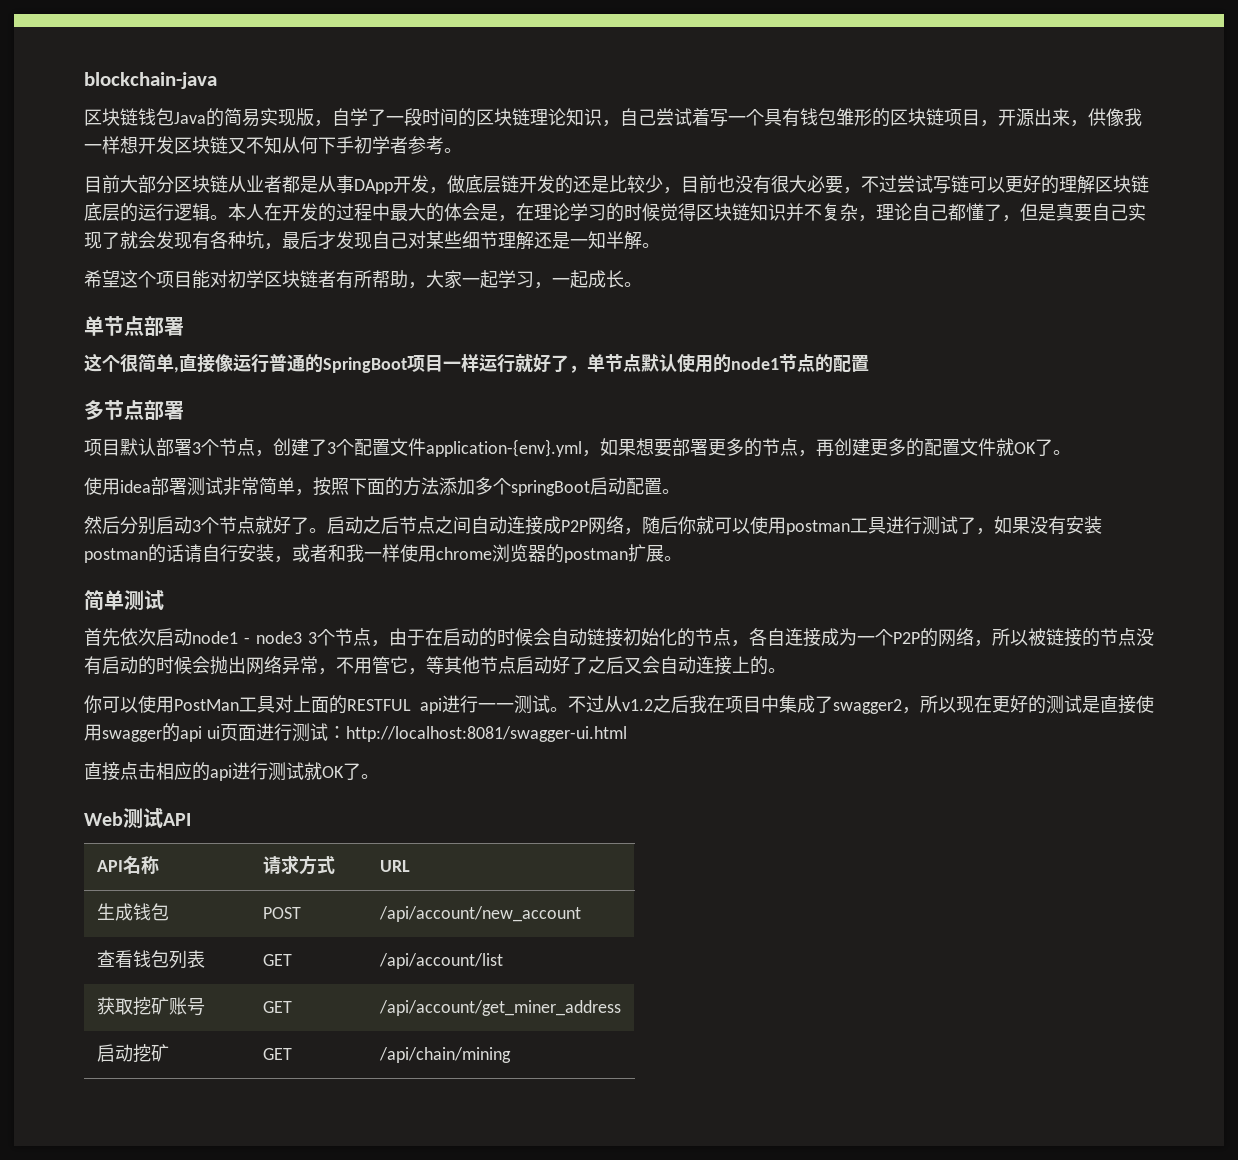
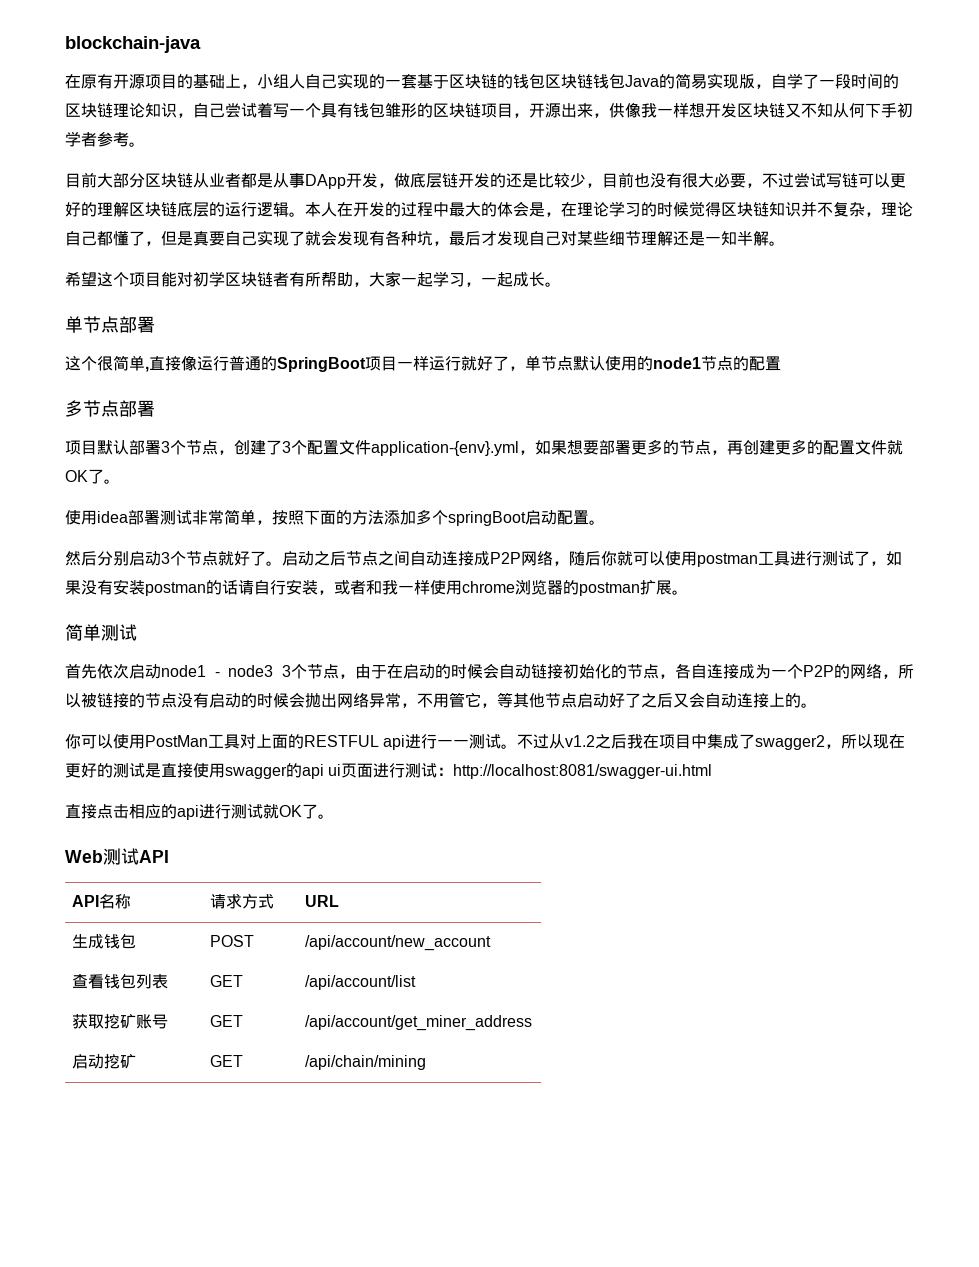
(217, 80) none -> [65,73,545,89] 在原有开源项目的基础上，小组人自己实现的一套基于区块链的钱包

